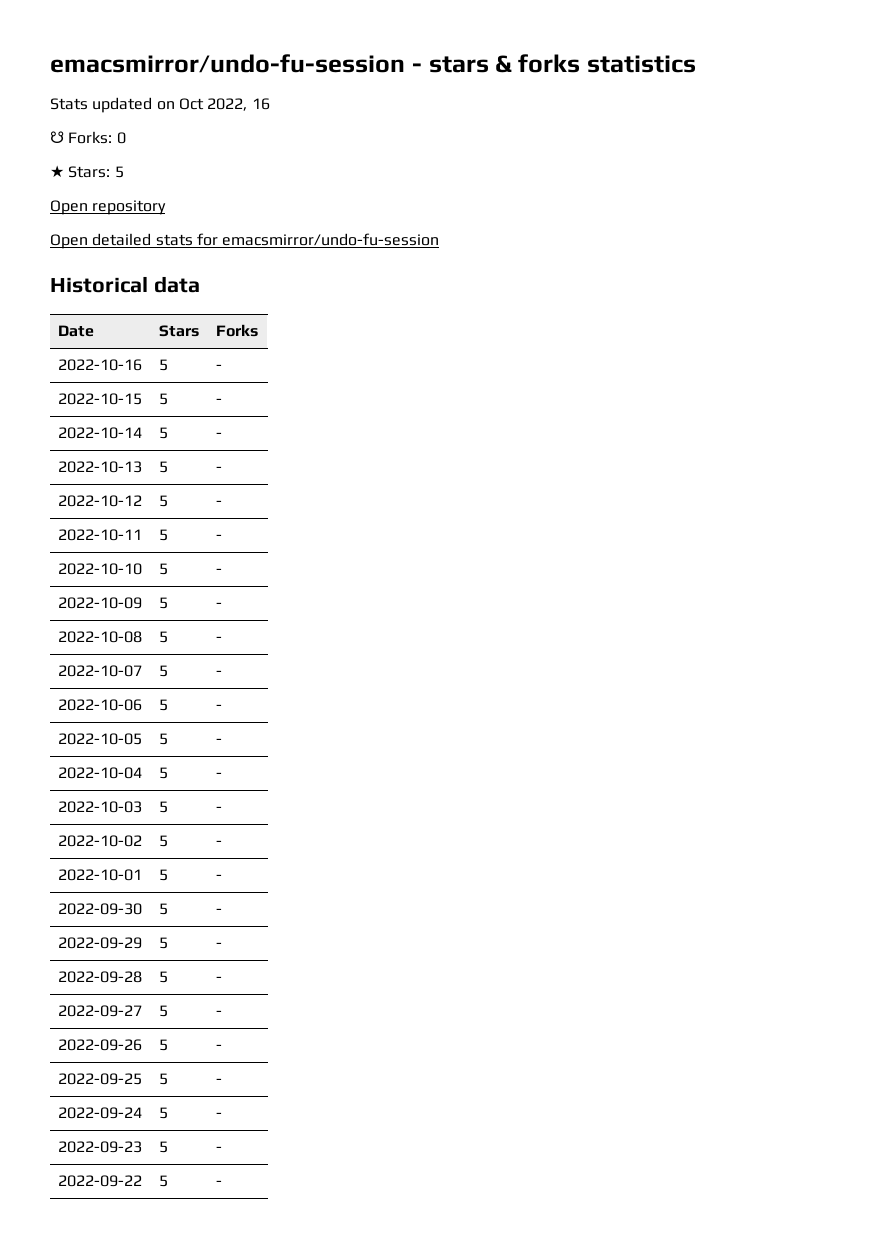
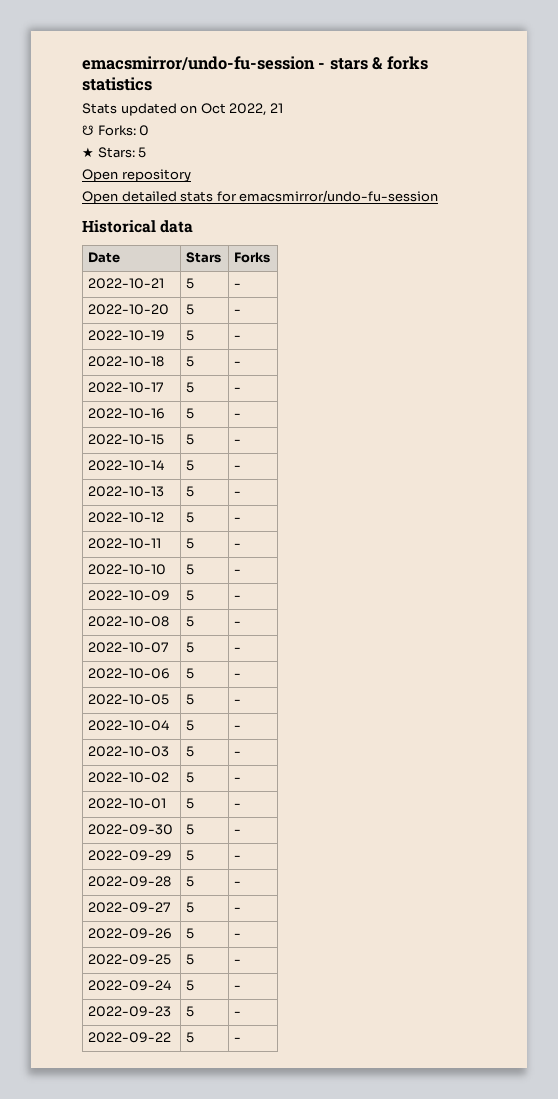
[251,98,270,110] 16 -> [269,103,283,113] 21
(259, 330) none -> [88,278,165,289] [186,278,195,289] [234,283,242,288] [88,304,170,315] [186,304,195,315] [234,309,242,314] [88,330,166,341] [186,330,195,341] [234,335,242,340] [88,356,165,367] [186,356,195,367] [234,361,242,366] [88,382,164,393] [186,382,195,393] [234,387,242,392] // 2022-10-21 | 5 | - // 2022-10-20 | 5 | - // 2022-10-19 | 5 | - // 2022-10-18 | 5 | - // 2022-10-17 | 5 | -

